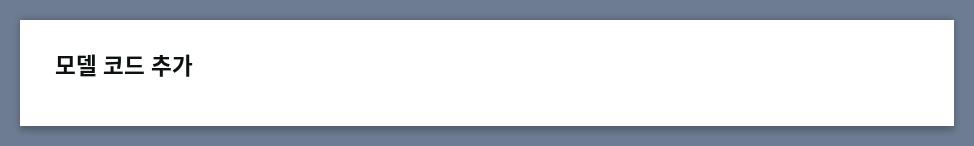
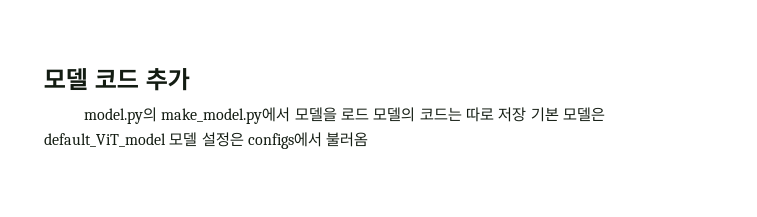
(194, 65) none -> [84,107,605,124] [44,132,369,149] // model.py의 make_model.py에서 모델을 로드 모델의 코드는 따로 저장 기본 모델은 default_ViT_model 모델 설정은 configs에서 불러옴

